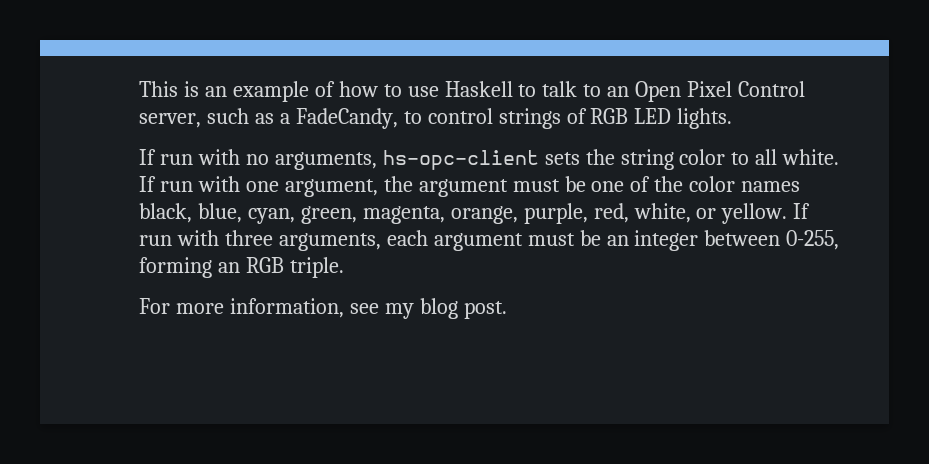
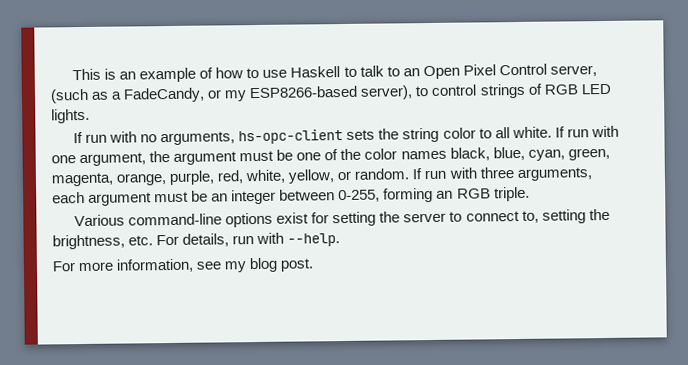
[206,108,249,124] such -> [50,88,89,104] (such
(398, 118) none -> [207,85,414,102] or my ESP8266-based server),
[696,203,788,224] or yellow. -> [288,168,410,184] yellow, or random.
(344, 267) none -> [74,208,610,228] [52,232,341,250] // Various command-line options exist for setting the server to connect to, setting the brightness, etc. For details, run with --help.

